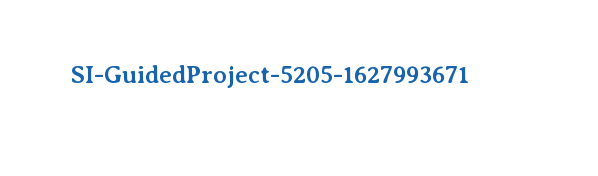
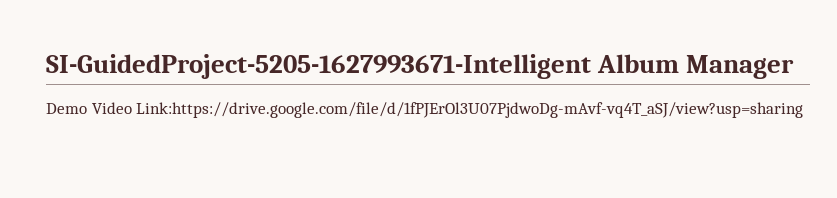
[71,65,469,88] SI-GuidedProject-5205-1627993671 -> [46,54,795,79] [46,102,804,118] SI-GuidedProject-5205-1627993671-Intelligent Album Manager // Demo Video Link:https://drive.google.com/file/d/1fPJErOl3U07PjdwoDg-mAvf-vq4T_aSJ/view?usp=sharing

